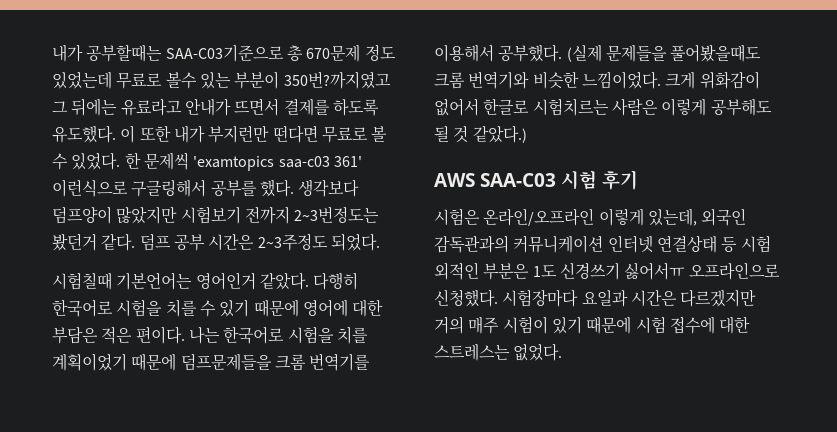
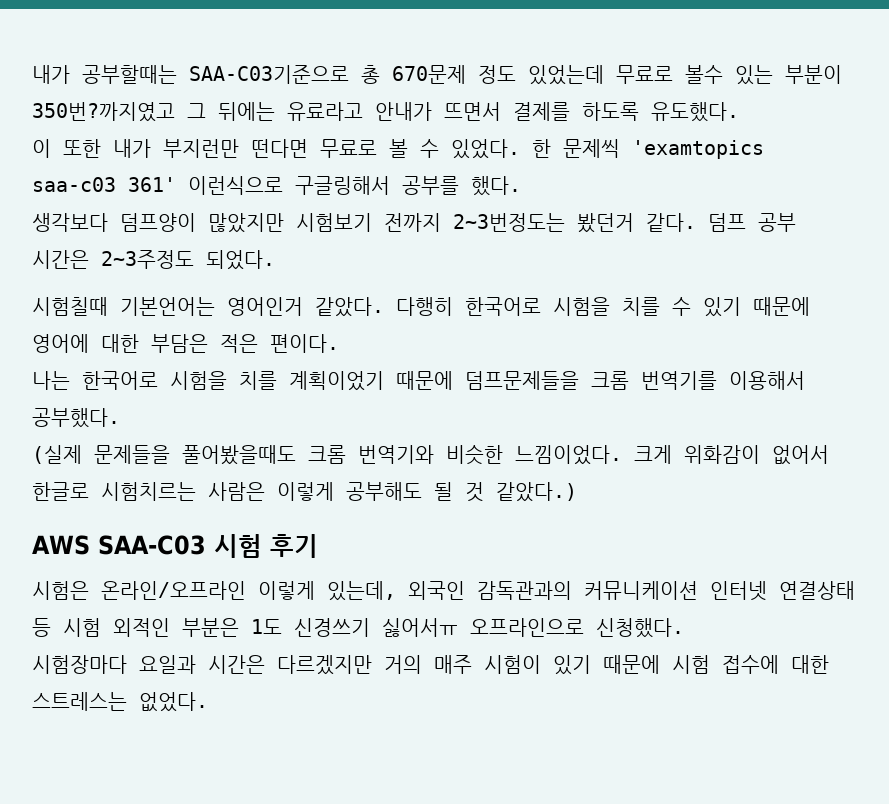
(116, 134) none -> (739, 112) //
(294, 188) none -> (521, 186) //
(185, 335) none -> (339, 343) //
(563, 53) none -> (120, 418) //
(498, 298) none -> (684, 628) //

